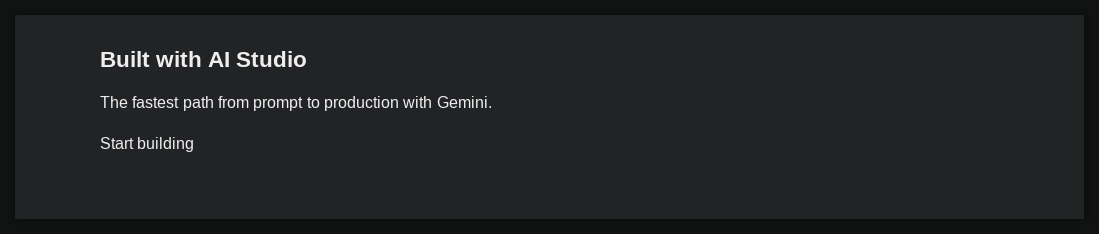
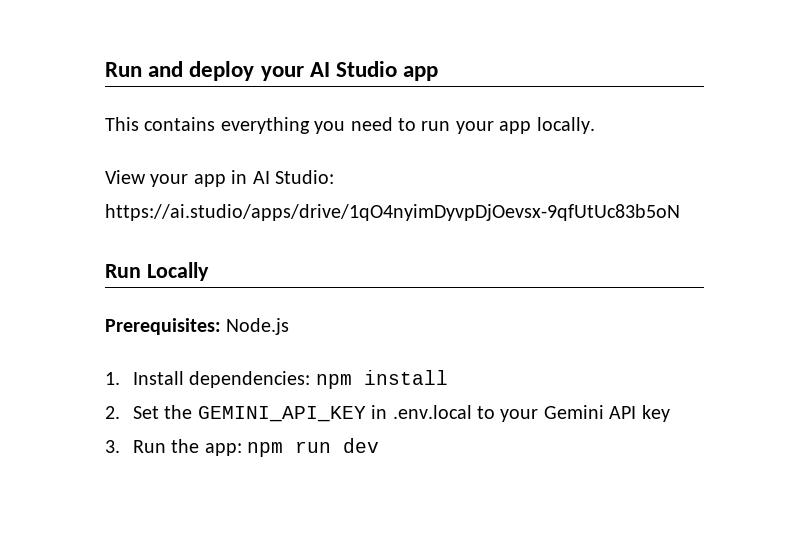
[100,51,308,67] [100,96,492,111] [100,137,195,152] Built with AI Studio // The fastest path from prompt to production with Gemini. // Start building -> [105,61,439,81] [105,117,595,134] [105,170,334,187] [105,204,680,221] [105,262,209,281] [105,318,290,335] [105,370,448,389] [105,405,670,422] [105,438,380,457] Run and deploy your AI Studio app // This contains everything you need to run your app locally. // View your app in AI Studio: https://ai.studio/apps/drive/1qO4nyimDyvpDjOevsx-9qfUtUc83b5oN // Run Locally // Prerequisites: Node.js // 1. Install dependencies: npm install // 2. Set the GEMINI_API_KEY in .env.local to your Gemini API key // 3. Run the app: npm run dev

